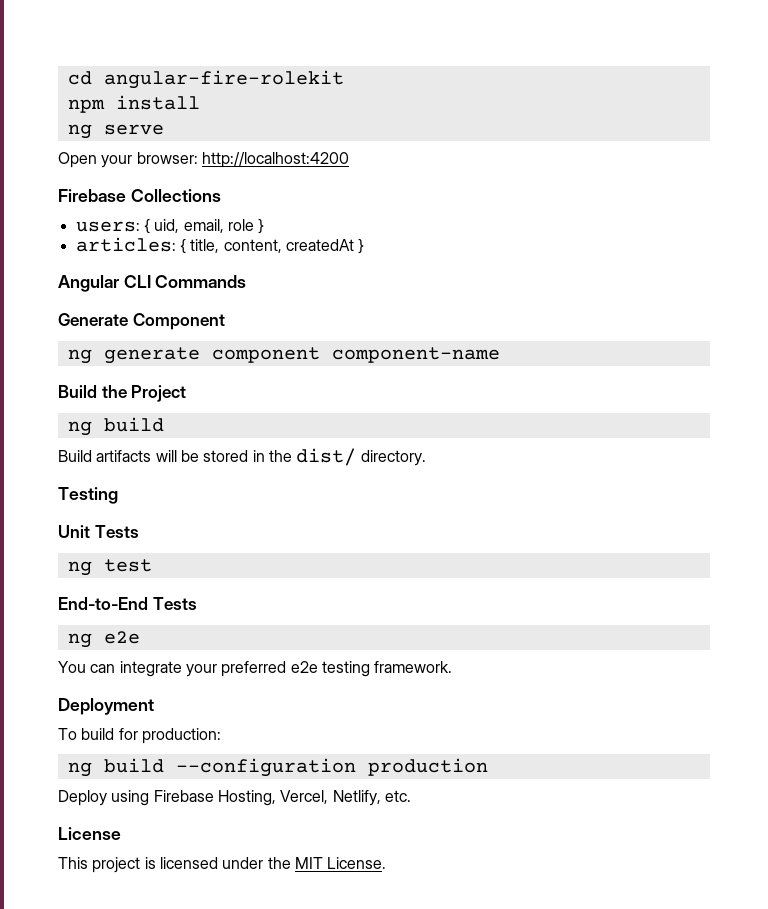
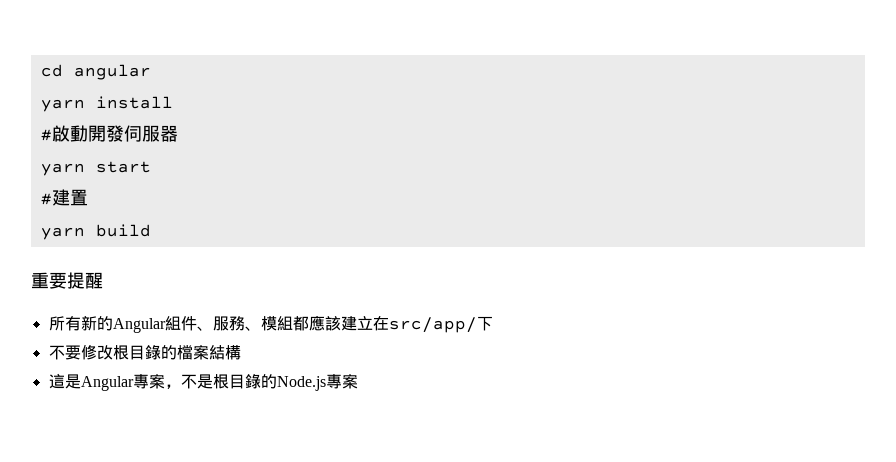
[103,70,344,89] [67,99,105,113] angular-fire-rolekit // npm -> [73,64,151,80] [40,99,85,112] angular // yarn
[67,124,164,139] [58,152,349,168] [58,189,221,202] [75,218,265,234] [75,237,365,254] [58,275,247,292] [58,313,225,330] [67,347,500,364] [58,385,187,402] [67,417,164,436] [58,448,426,466] [58,487,118,504] [58,525,139,538] [67,559,152,576] [58,597,197,610] [67,631,140,648] [58,661,453,677] [58,698,154,715] [58,728,221,744] [67,758,488,777] [58,790,411,806] [58,827,121,840] [58,857,387,873] ng serve // Open your browser: http://localhost:4200 // Firebase Collections // users: { uid, email, role } // articles: { title, content, createdAt } // Angular CLI Commands // Generate Component // ng generate component component-name // Build the Project // ng build // Build artifacts will be stored in the dist/ directory. // Testing // Unit Tests // ng test // End-to-End Tests // ng e2e // You can integrate your preferred e2e testing framework. // Deployment // To build for production: // ng build --configuration production // Deploy using Firebase Hosting, Vercel, Netlify, etc. // License // This project is licensed under the MIT License. -> [40,125,178,142] [40,161,151,176] [40,189,88,206] [40,224,151,240] [31,272,103,289] [48,315,493,333] [48,344,241,360] [48,373,358,391] #啟動開發伺服器 // yarn start // #建置 // yarn build // 重要提醒 // 所有新的Angular組件、服務、模組都應該建立在src/app/下 // 不要修改根目錄的檔案結構 // 這是Angular專案，不是根目錄的Node.js專案

